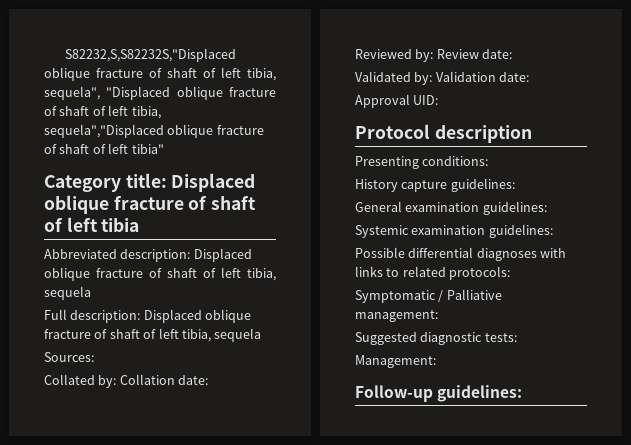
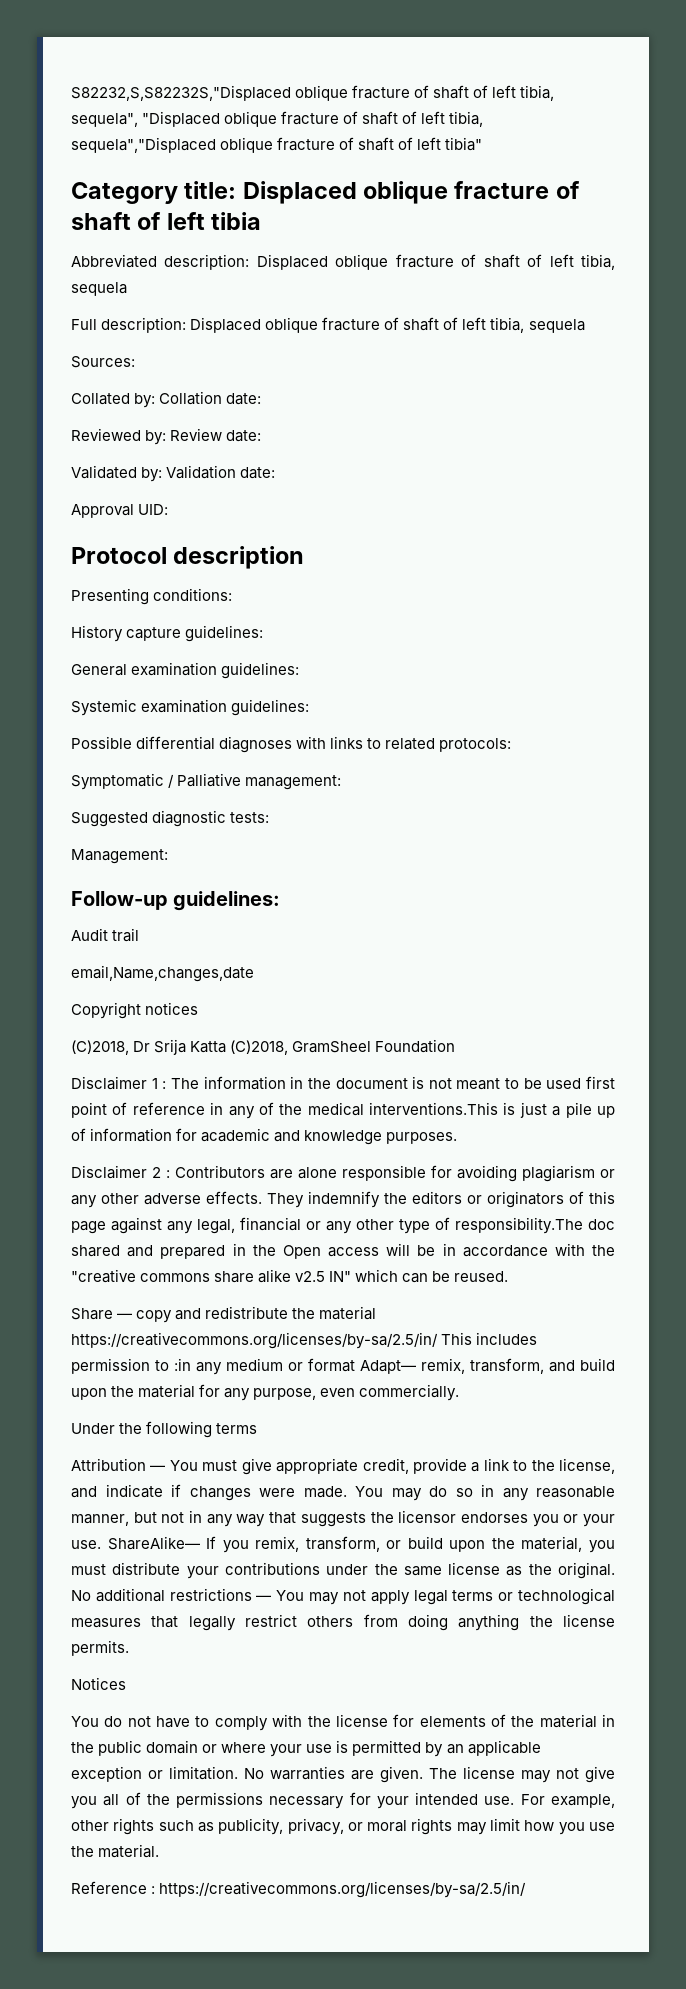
(523, 393) none -> [71,928,140,942] [71,965,254,982] [71,1002,199,1019] [71,1039,456,1055] [71,1076,616,1090] [71,1102,615,1119] [71,1128,458,1145] [71,1165,615,1182] [71,1191,615,1208] [71,1217,615,1234] [71,1243,616,1259] [71,1269,509,1283] [71,1306,377,1323] [71,1332,538,1349] [71,1358,615,1375] [71,1384,460,1401] [71,1421,258,1438] [71,1458,616,1475] [71,1484,615,1501] [71,1510,615,1527] [71,1536,616,1553] [71,1562,616,1579] [71,1588,615,1605] [71,1614,615,1631] [71,1640,129,1656] [71,1677,126,1690] [71,1714,615,1731] [71,1740,541,1757] [71,1766,615,1783] [71,1792,615,1809] [71,1818,616,1835] [71,1844,160,1858] [71,1881,527,1898] // Audit trail // email,Name,changes,date // Copyright notices // (C)2018, Dr Srija Katta (C)2018, GramSheel Foundation // Disclaimer 1 : The information in the document is not meant to be used first point of reference in any of the medical interventions.This is just a pile up of information for academic and knowledge purposes. // Disclaimer 2 : Contributors are alone responsible for avoiding plagiarism or any other adverse effects. They indemnify the editors or originators of this page against any legal, financial or any other type of responsibility.The doc shared and prepared in the Open access will be in accordance with the "creative commons share alike v2.5 IN" which can be reused. // Share — copy and redistribute the material https://creativecommons.org/licenses/by-sa/2.5/in/ This includes permission to :in any medium or format Adapt— remix, transform, and build upon the material for any purpose, even commercially. // Under the following terms // Attribution — You must give appropriate credit, provide a link to the license, and indicate if changes were made. You may do so in any reasonable manner, but not in any way that suggests the licensor endorses you or your use. ShareAlike— If you remix, transform, or build upon the material, you must distribute your contributions under the same license as the original. No additional restrictions — You may not apply legal terms or technological measures that legally restrict others from doing anything the license permits. // Notices // You do not have to comply with the license for elements of the material in the public domain or where your use is permitted by an applicable exception or limitation. No warranties are given. The license may not give you all of the permissions necessary for your intended use. For example, other rights such as publicity, privacy, or moral rights may limit how you use the material. // Reference : https://creativecommons.org/licenses/by-sa/2.5/in/

